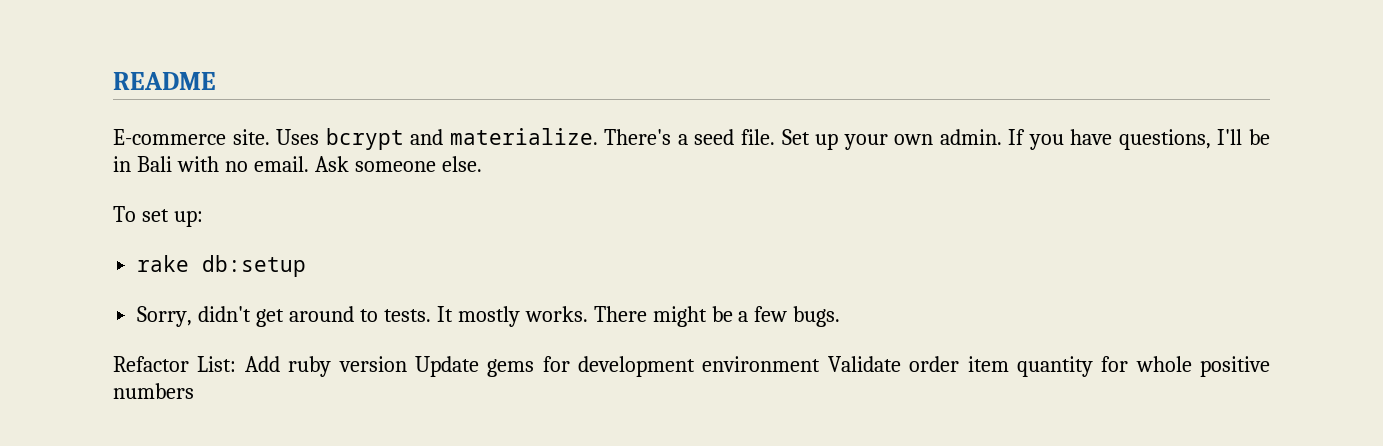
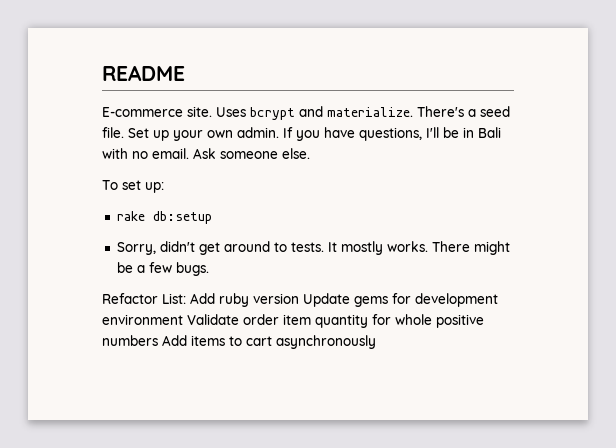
(194, 391) none -> [162,335,376,349] Add items to cart asynchronously

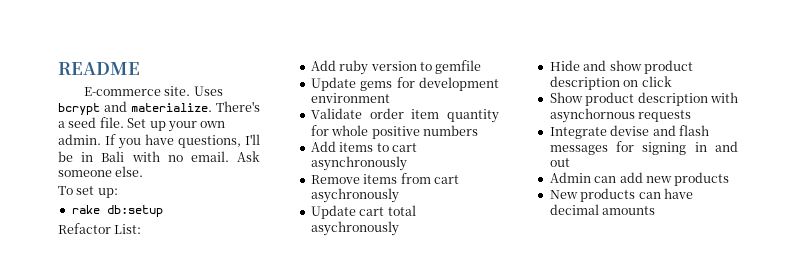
[116,241,510,255] [116,262,209,276] // Sorry, didn't get around to tests. It mostly works. There might be a few bugs. -> (163, 211) none
(186, 298) none -> (142, 229) //
(299, 298) none -> [419,60,482,74] to gemfile //
(183, 319) none -> (390, 98) //
(158, 340) none -> (478, 130) //
(376, 342) none -> [310,173,459,184] [310,188,399,203] [310,205,416,219] [310,221,399,236] [549,60,693,74] [549,76,672,90] [549,92,738,106] [549,108,692,123] [549,125,709,139] [549,141,738,155] [549,158,570,167] [549,172,730,186] [549,188,693,202] [549,204,656,215] // Remove items from cart asychronously // Update cart total asychronously // Hide and show product description on click // Show product description with asynchornous requests // Integrate devise and flash messages for signing in and out // Admin can add new products // New products can have decimal amounts

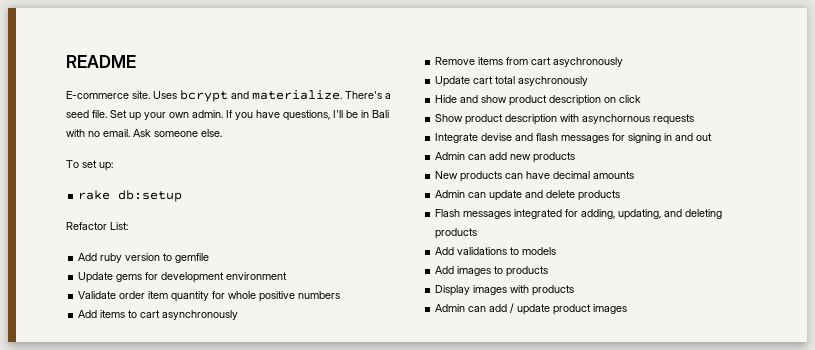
(656, 210) none -> [435,190,621,201] [435,209,723,220] [435,228,478,239] [435,247,557,255] [435,266,549,277] [435,285,575,296] [435,303,628,315] // Admin can update and delete products // Flash messages integrated for adding, updating, and deleting products // Add validations to models // Add images to products // Display images with products // Admin can add / update product images

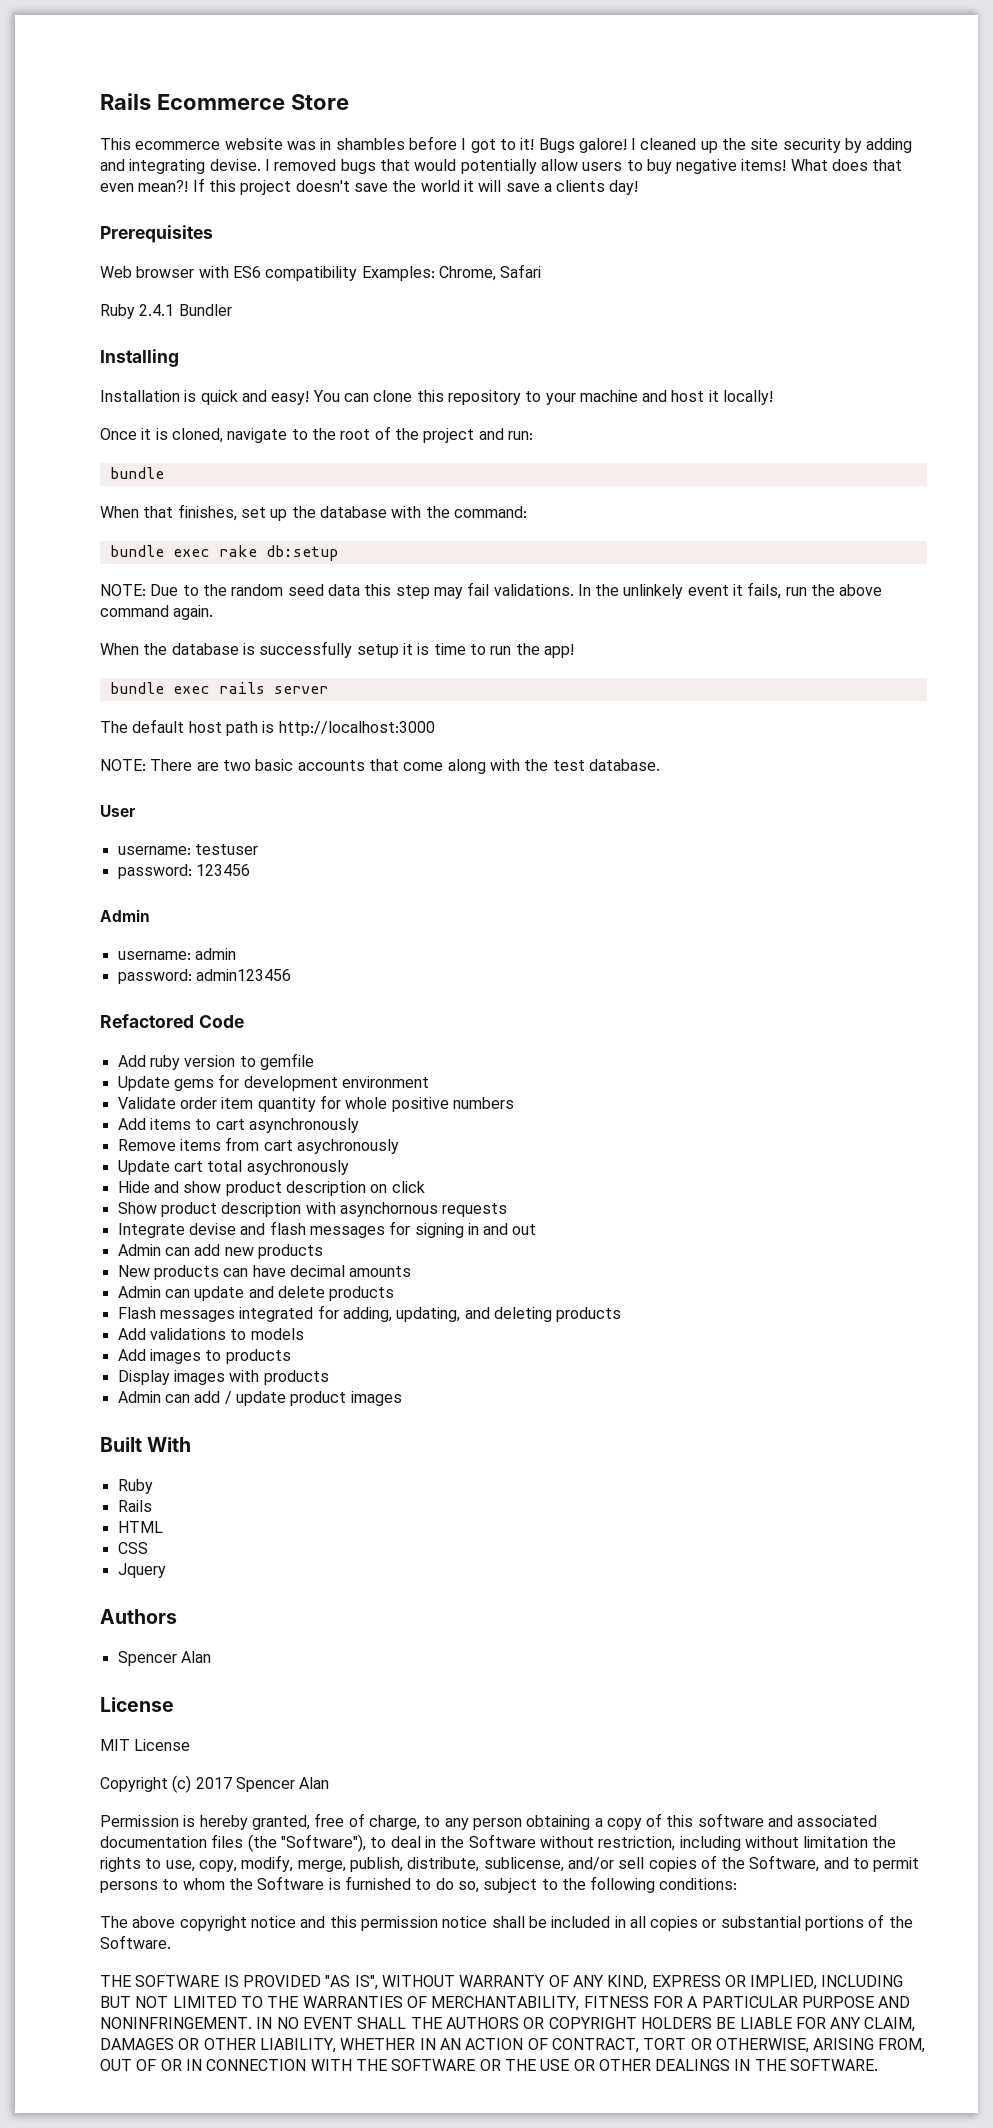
[66,55,136,68] [66,90,391,102] [66,110,389,121] [66,129,222,137] [66,160,113,171] [78,190,183,202] [66,222,128,230] README // E-commerce site. Uses bcrypt and materialize. There's a seed file. Set up your own admin. If you have questions, I'll be in Bali with no email. Ask someone else. // To set up: // rake db:setup // Refactor List: -> [100,93,349,110] [100,136,913,153] [100,159,903,174] [100,178,639,195] [100,225,213,243] [100,264,542,281] [100,304,232,319] [100,349,179,367] [100,390,774,405] [100,426,533,443] [109,467,164,479] [100,504,527,521] [109,545,338,561] [100,582,883,599] [100,605,214,620] [100,641,574,658] [109,682,328,694] [100,719,435,736] [100,759,660,774] [100,805,136,817] [117,844,258,855] [117,864,250,879] [100,909,150,922] [117,948,236,960] [117,969,291,984] [100,1014,244,1028] Rails Ecommerce Store // This ecommerce website was in shambles before I got to it! Bugs galore! I cleaned up the site security by adding and integrating devise. I removed bugs that would potentially allow users to buy negative items! What does that even mean?! If this project doesn't save the world it will save a clients day! // Prerequisites // Web browser with ES6 compatibility Examples: Chrome, Safari // Ruby 2.4.1 Bundler // Installing // Installation is quick and easy! You can clone this repository to your machine and host it locally! // Once it is cloned, navigate to the root of the project and run: // bundle // When that finishes, set up the database with the command: // bundle exec rake db:setup // NOTE: Due to the random seed data this step may fail validations. In the unlinkely event it fails, run the above command again. // When the database is successfully setup it is time to run the app! // bundle exec rails server // The default host path is http://localhost:3000 // NOTE: There are two basic accounts that come along with the test database. // User // username: testuser // password: 123456 // Admin // username: admin // password: admin123456 // Refactored Code
(628, 309) none -> [100,1437,192,1452] [117,1479,153,1494] [117,1500,152,1512] [117,1521,163,1533] [117,1542,148,1554] [117,1563,166,1578] [100,1609,177,1624] [117,1651,211,1666] [100,1697,174,1712] [100,1739,191,1751] [100,1775,330,1793] [100,1813,878,1830] [100,1834,897,1852] [100,1855,920,1872] [100,1876,738,1893] [100,1914,913,1931] [100,1935,171,1949] [100,1975,904,1990] [100,1996,911,2011] [100,2017,916,2032] [100,2038,926,2053] [100,2059,879,2071] // Built With // Ruby // Rails // HTML // CSS // Jquery // Authors // Spencer Alan // License // MIT License // Copyright (c) 2017 Spencer Alan // Permission is hereby granted, free of charge, to any person obtaining a copy of this software and associated documentation files (the "Software"), to deal in the Software without restriction, including without limitation the rights to use, copy, modify, merge, publish, distribute, sublicense, and/or sell copies of the Software, and to permit persons to whom the Software is furnished to do so, subject to the following conditions: // The above copyright notice and this permission notice shall be included in all copies or substantial portions of the Software. // THE SOFTWARE IS PROVIDED "AS IS", WITHOUT WARRANTY OF ANY KIND, EXPRESS OR IMPLIED, INCLUDING BUT NOT LIMITED TO THE WARRANTIES OF MERCHANTABILITY, FITNESS FOR A PARTICULAR PURPOSE AND NONINFRINGEMENT. IN NO EVENT SHALL THE AUTHORS OR COPYRIGHT HOLDERS BE LIABLE FOR ANY CLAIM, DAMAGES OR OTHER LIABILITY, WHETHER IN AN ACTION OF CONTRACT, TORT OR OTHERWISE, ARISING FROM, OUT OF OR IN CONNECTION WITH THE SOFTWARE OR THE USE OR OTHER DEALINGS IN THE SOFTWARE.

